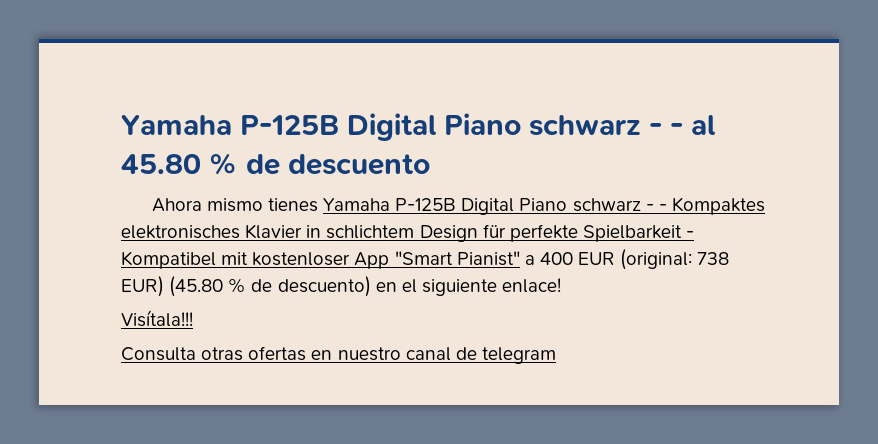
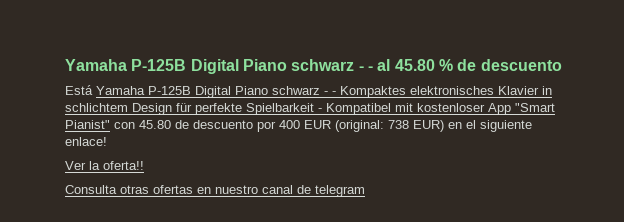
[151,198,318,212] Ahora mismo tienes -> [65,85,93,95] Está
[524,255,535,265] a -> [114,120,276,132] con 45.80 de descuento por
[169,276,371,297] (45.80 % de descuento) -> (444, 126) none
[121,310,193,327] Visítala!!! -> [65,161,144,170] Ver la oferta!!

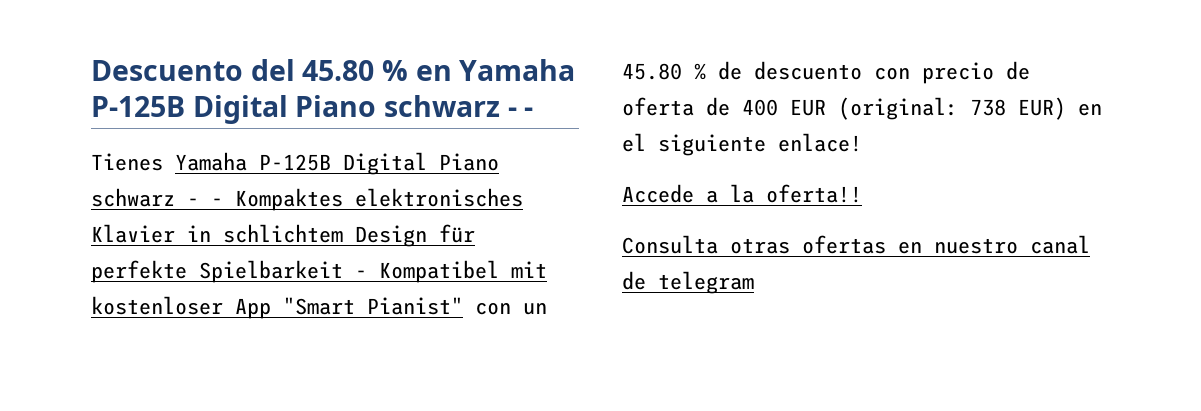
[65,59,562,74] [65,85,93,95] Yamaha P-125B Digital Piano schwarz - - al 45.80 % de descuento // Está -> [91,59,576,81] [91,95,534,124] [91,153,163,171] Descuento del 45.80 % en Yamaha P-125B Digital Piano schwarz - - // Tienes
[139,120,276,132] 45.80 de descuento por -> [523,303,547,315] [622,61,1030,84] [622,97,730,116] un 45.80 % de descuento con precio de oferta de
[65,161,86,170] Ver -> [622,184,718,203] Accede a

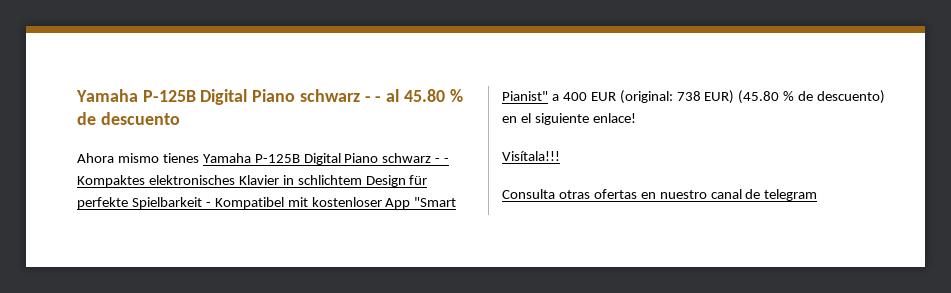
[91,59,576,81] [91,95,534,124] [91,153,163,171] Descuento del 45.80 % en Yamaha P-125B Digital Piano schwarz - - // Tienes -> [76,89,463,105] [77,112,180,125] [77,153,199,163] Yamaha P-125B Digital Piano schwarz - - al 45.80 % de descuento // Ahora mismo tienes
[475,302,547,315] [622,61,1030,84] [622,97,730,116] con un 45.80 % de descuento con precio de oferta de -> [551,94,559,101] a
(1066, 108) none -> [738,90,886,104] (45.80 % de descuento)
[622,184,862,203] Accede a la oferta!! -> [502,151,560,161] Visítala!!!

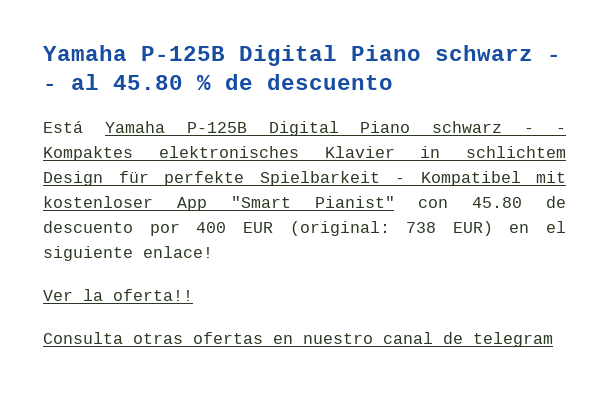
[77,153,199,163] Ahora mismo tienes -> [43,121,83,133] Está
[551,94,559,101] a -> [418,196,566,208] [43,221,180,236] con 45.80 de descuento por
[738,90,886,104] (45.80 % de descuento) -> (493, 228) none
[502,151,560,161] Visítala!!! -> [43,289,193,301] Ver la oferta!!

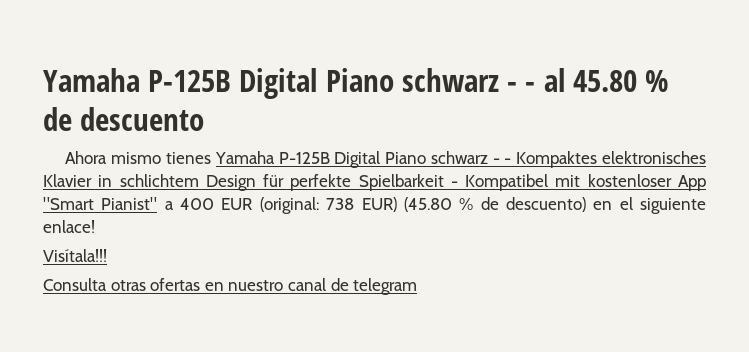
[43,121,83,133] Está -> [65,151,212,164] Ahora mismo tienes
[418,196,566,208] [43,221,180,236] con 45.80 de descuento por -> [164,201,174,210] a
(493, 228) none -> [403,197,586,212] (45.80 % de descuento)
[43,289,193,301] Ver la oferta!! -> [43,249,107,262] Visítala!!!

